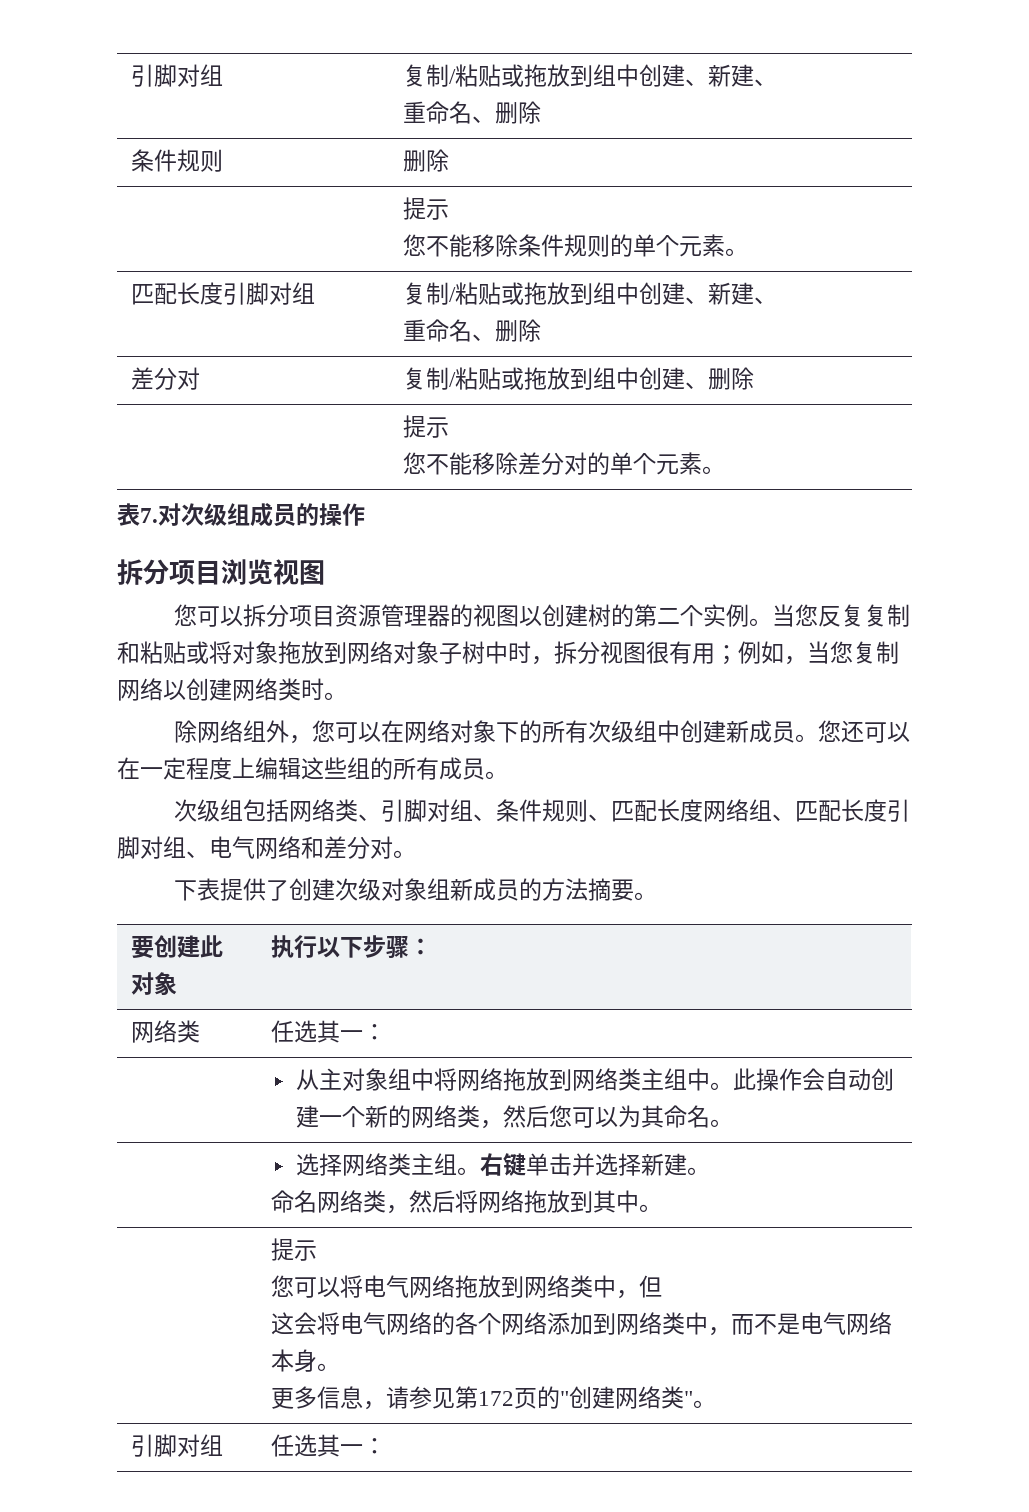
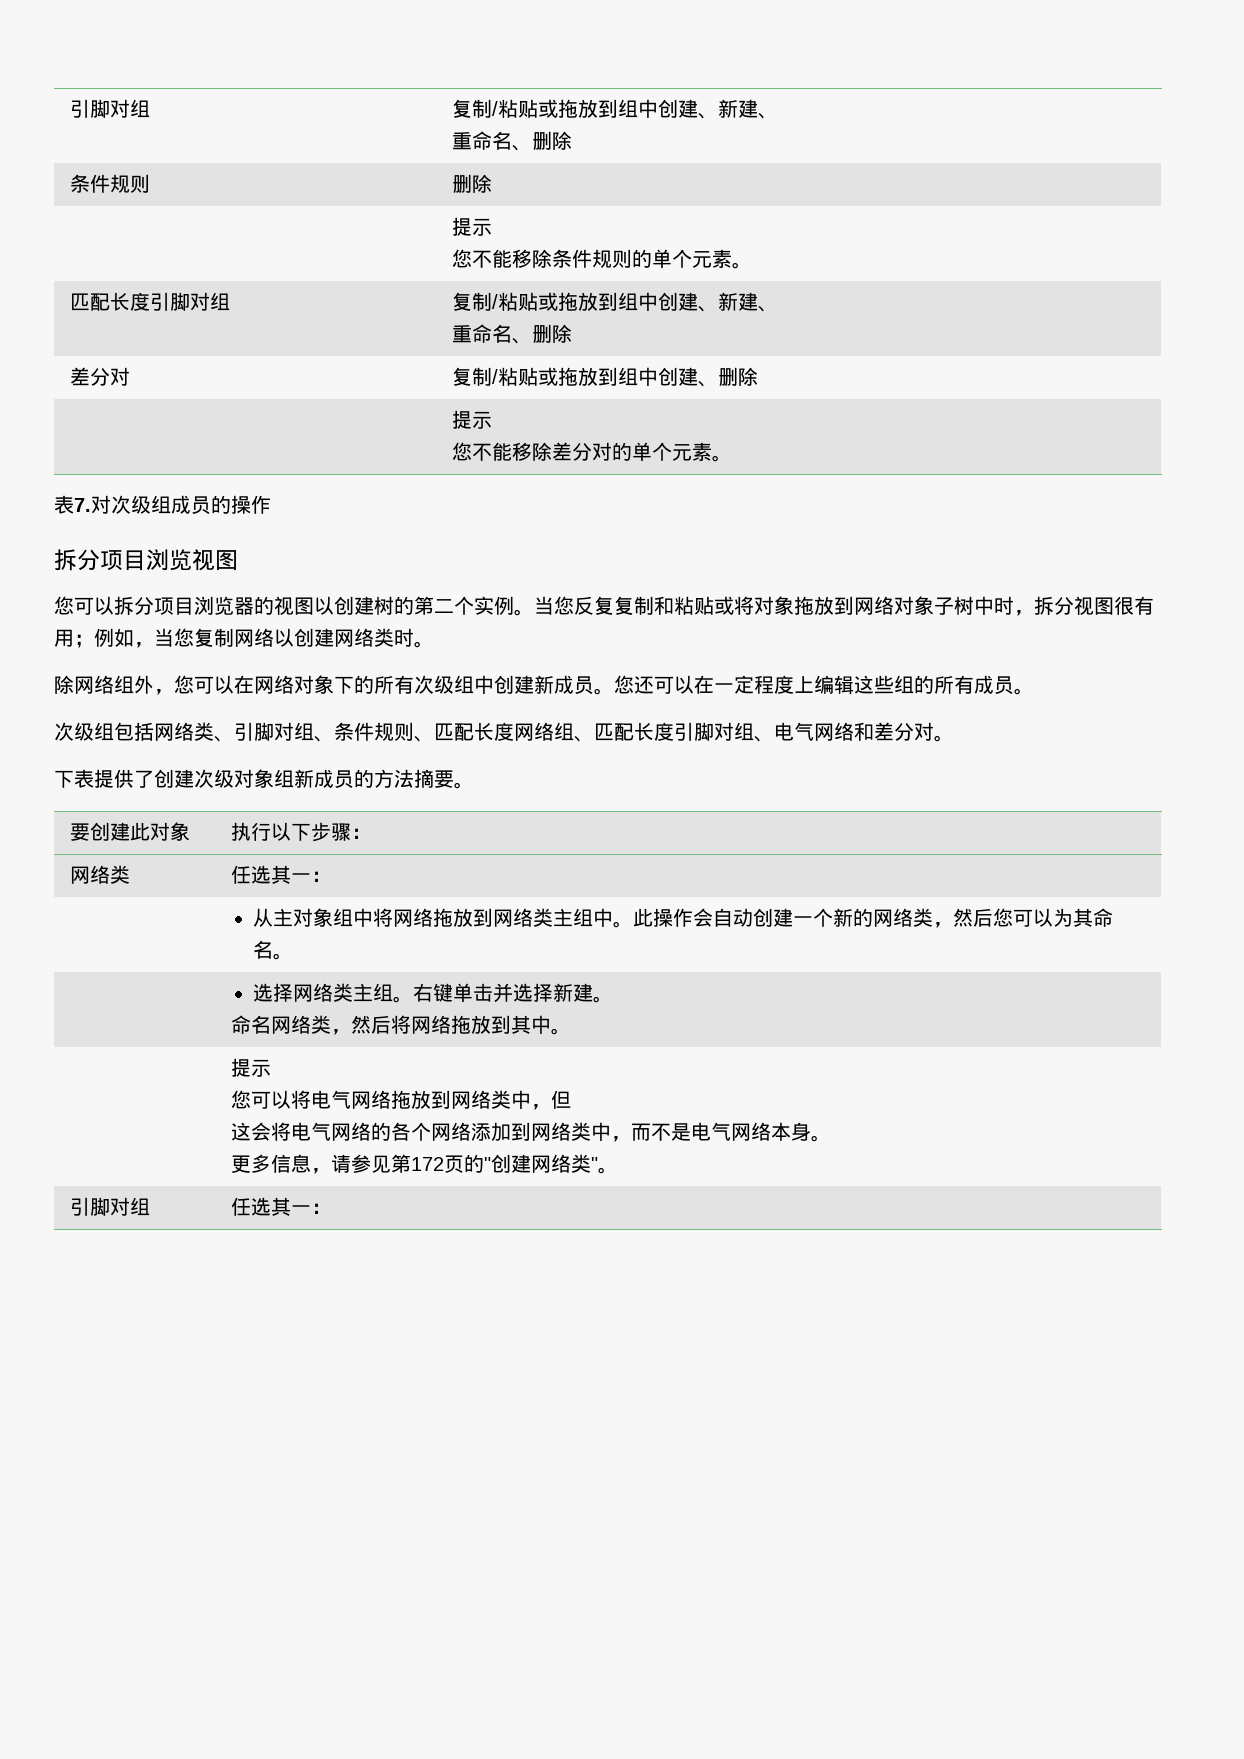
[334,604,427,627] 资源管理 -> [194,596,234,615] 浏览

